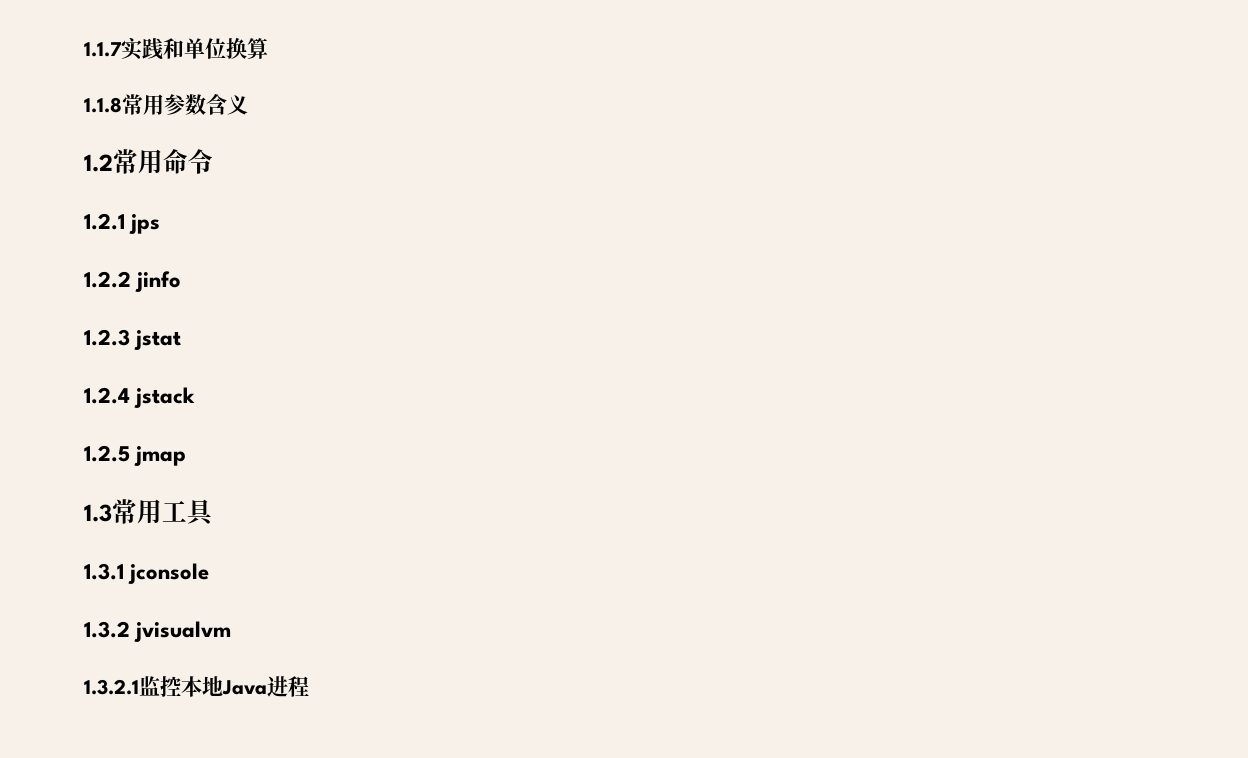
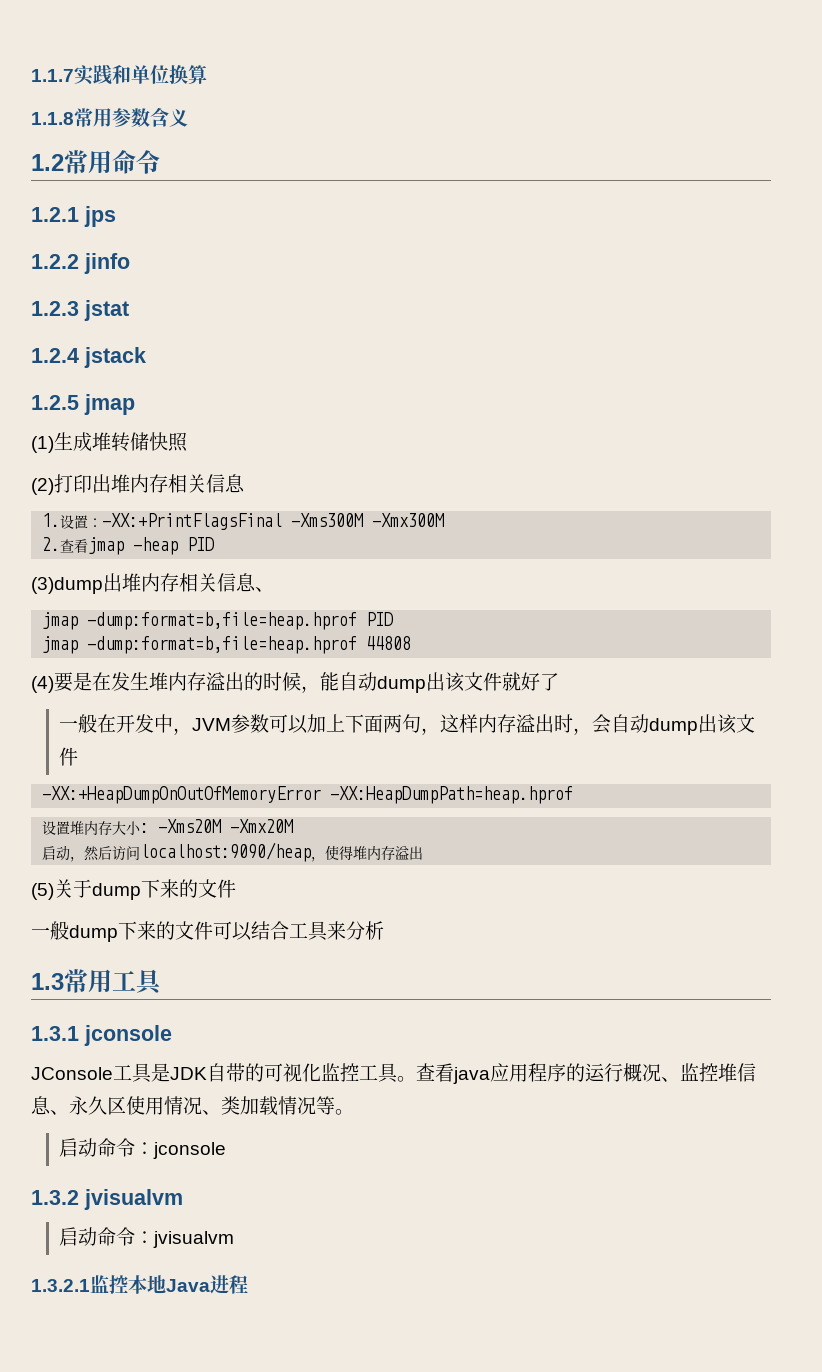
(187, 456) none -> [31,432,188,453] [31,474,245,495] [42,513,445,530] [42,537,215,555] [31,573,274,594] [42,612,394,630] [42,636,412,654] [31,672,559,693] [59,714,756,735] [59,747,79,766] [42,786,574,804] [42,819,294,835] [42,842,424,862] [31,879,236,900] [31,921,384,942] // (1)生成堆转储快照 // (2)打印出堆内存相关信息 // 1.设置：-XX:+PrintFlagsFinal -Xms300M -Xmx300M // 2.查看jmap -heap PID // (3)dump出堆内存相关信息、 // jmap -dump:format=b,file=heap.hprof PID // jmap -dump:format=b,file=heap.hprof 44808 // (4)要是在发生堆内存溢出的时候，能自动dump出该文件就好了 // 一般在开发中，JVM参数可以加上下面两句，这样内存溢出时，会自动dump出该文件 // -XX:+HeapDumpOnOutOfMemoryError -XX:HeapDumpPath=heap.hprof // 设置堆内存大小: -Xms20M -Xmx20M // 启动，然后访问localhost:9090/heap，使得堆内存溢出 // (5)关于dump下来的文件 // 一般dump下来的文件可以结合工具来分析
(210, 573) none -> [31,1063,756,1084] [31,1096,354,1116] [59,1138,227,1159] // JConsole工具是JDK自带的可视化监控工具。查看java应用程序的运行概况、监控堆信息、永久区使用情况、类加载情况等。 // 启动命令：jconsole
(232, 631) none -> [59,1227,235,1248] // 启动命令：jvisualvm

